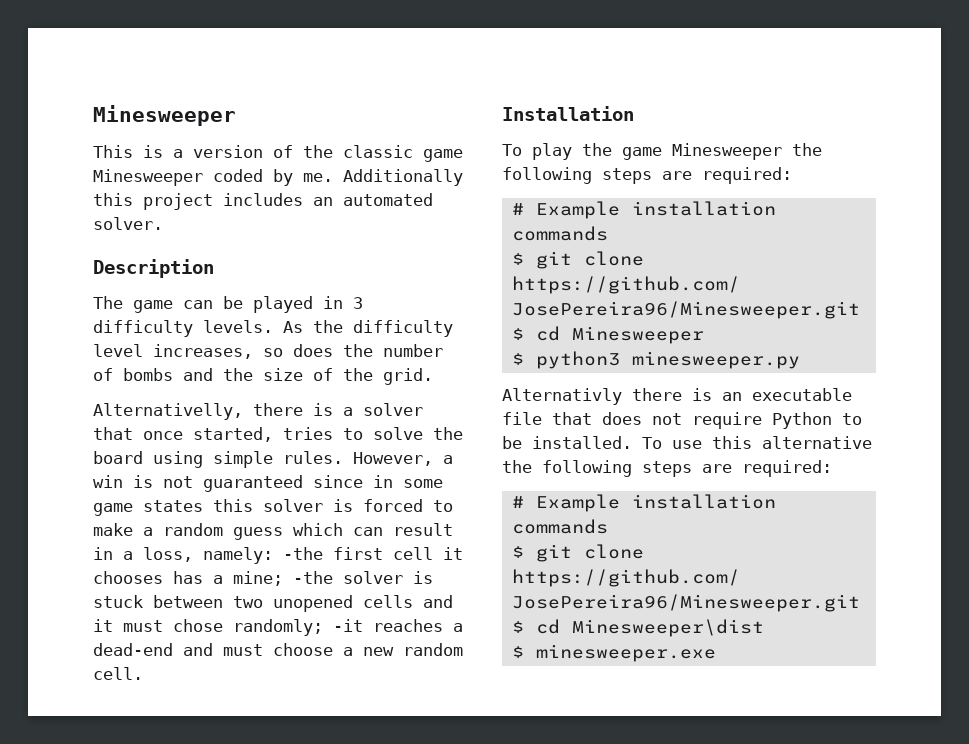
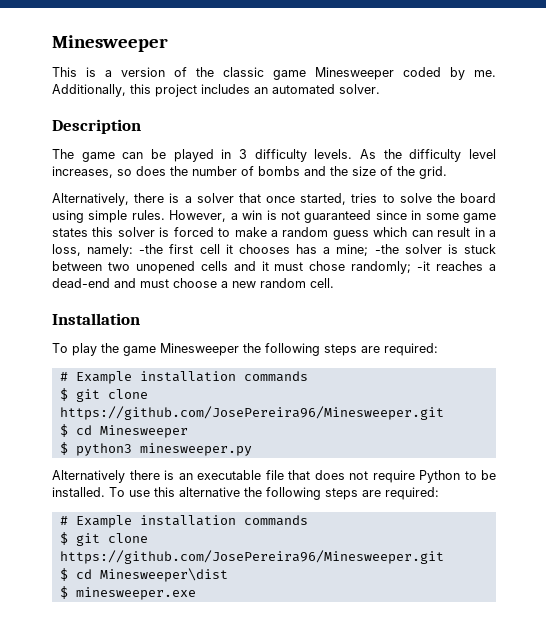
[343,169,463,186] Additionally -> [52,84,126,97] Additionally,
[93,403,243,420] Alternativelly, -> [52,193,129,206] Alternatively,
[502,388,622,405] Alternativly -> [52,470,125,483] Alternatively

